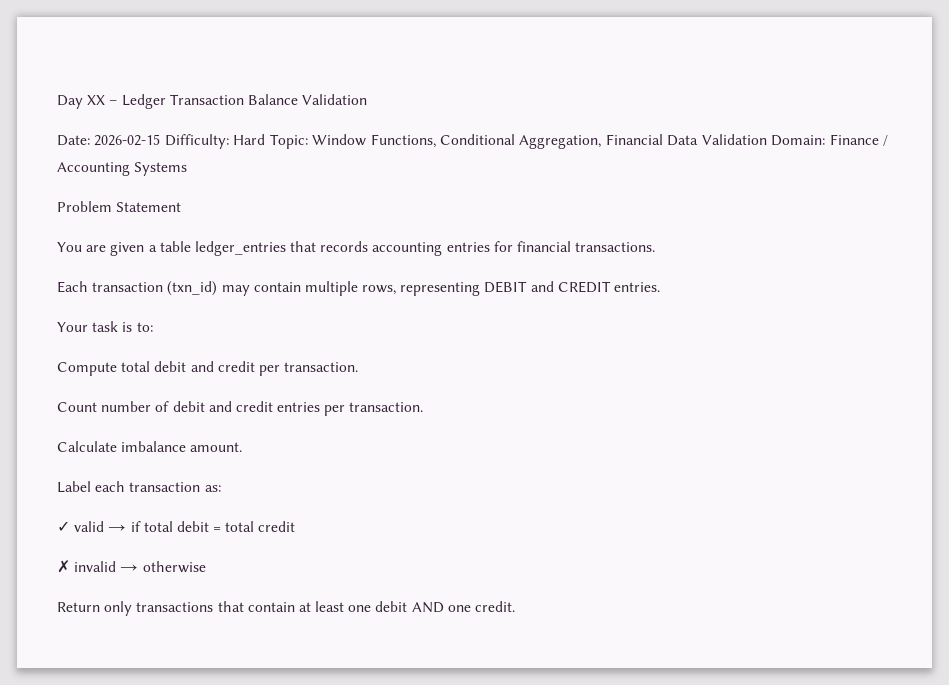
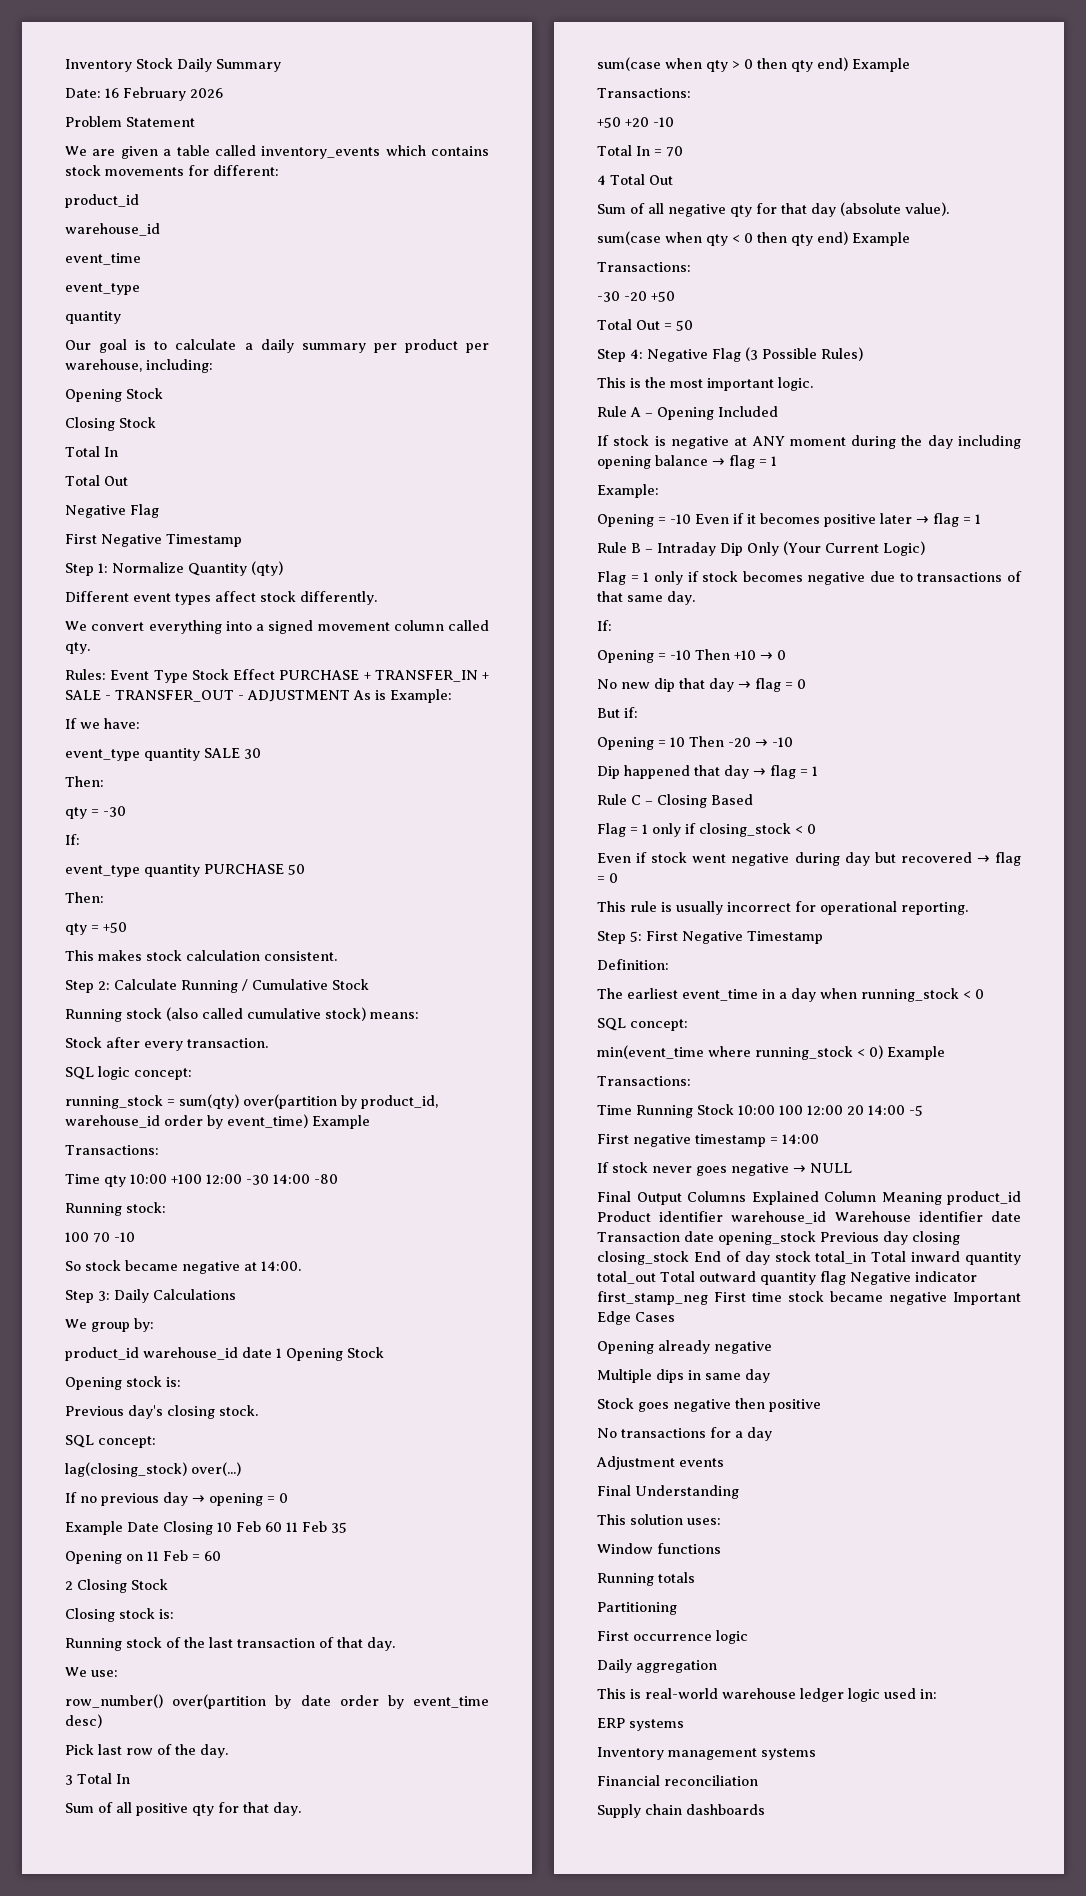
[57,94,368,109] [57,134,889,149] [57,162,188,176] Day XX – Ledger Transaction Balance Validation // Date: 2026-02-15 Difficulty: Hard Topic: Window Functions, Conditional Aggregation, Financial Data Validation Domain: Finance / Accounting Systems -> [65,58,281,72] [65,87,223,101] Inventory Stock Daily Summary // Date: 16 February 2026
[57,242,82,252] You -> [65,146,87,156] We
[194,241,656,256] [57,281,661,296] [57,321,153,332] [57,361,359,376] [57,401,424,416] [57,441,243,452] [57,481,221,493] [57,521,296,532] [57,560,206,573] [57,601,516,616] ledger_entries that records accounting entries for financial transactions. // Each transaction (txn_id) may contain multiple rows, representing DEBIT and CREDIT entries. // Your task is to: // Compute total debit and credit per transaction. // Count number of debit and credit entries per transaction. // Calculate imbalance amount. // Label each transaction as: // ✓ valid → if total debit = total credit // ✗ invalid → otherwise // Return only transactions that contain at least one debit AND one credit. -> [214,145,489,159] [65,165,279,176] [65,194,139,208] [65,223,160,236] [65,253,141,265] [65,283,140,295] [65,311,121,324] [65,339,489,353] [65,359,213,373] [65,388,163,402] [65,417,156,431] [65,446,118,457] [65,475,128,486] [65,504,159,518] [65,534,242,547] [65,561,283,576] [65,591,377,605] [65,620,489,634] [65,642,90,654] [65,669,489,683] [65,689,452,703] [65,718,140,729] [65,748,261,761] [65,776,104,787] [65,806,126,819] [65,834,80,845] [65,864,305,877] [65,892,104,903] [65,922,127,935] [65,950,337,961] [65,979,369,993] [65,1007,419,1022] [65,1037,268,1051] [65,1066,192,1080] [65,1094,438,1109] [65,1114,370,1129] [65,1145,159,1155] [65,1174,338,1187] [65,1202,166,1216] [65,1232,135,1243] [65,1260,301,1274] [65,1289,236,1303] [65,1318,154,1332] [65,1347,384,1361] [65,1376,181,1390] [65,1405,258,1419] [65,1435,156,1448] [65,1462,241,1477] [65,1492,288,1506] [65,1521,347,1535] [65,1550,221,1564] [65,1579,168,1593] [65,1608,174,1622] [65,1637,395,1651] [65,1667,118,1677] [65,1694,490,1709] [65,1714,102,1728] [65,1744,228,1758] [65,1773,130,1785] [65,1802,301,1816] [597,57,910,72] [597,88,691,98] [597,117,674,128] [597,145,683,157] [597,174,673,185] [597,202,949,217] [597,231,910,246] [597,262,691,272] [597,291,675,302] [597,319,693,331] [597,347,863,362] [597,377,813,391] [597,406,778,420] [597,435,1021,449] [597,455,777,469] [597,484,659,498] [597,513,981,527] [597,541,925,556] [597,571,1022,585] [597,591,695,605] [597,620,612,631] [597,649,786,663] [597,678,806,692] [597,707,638,718] [597,736,793,750] [597,765,818,779] [597,794,753,808] [597,823,816,837] [597,852,1022,866] [597,873,618,883] [597,901,968,915] [597,931,823,944] [597,959,669,970] [597,988,984,1002] [597,1018,688,1031] [597,1045,945,1060] [597,1076,691,1086] [597,1104,923,1118] [597,1134,819,1147] [597,1162,852,1176] [597,1191,1021,1205] [597,1211,1021,1224] [597,1231,960,1245] [597,1251,1021,1265] [597,1271,977,1285] [597,1291,1021,1305] [597,1311,675,1325] [597,1340,772,1354] [597,1369,770,1383] [597,1398,821,1412] [597,1427,772,1441] [596,1456,724,1470] [597,1485,739,1499] [597,1514,721,1525] [597,1543,721,1554] [597,1572,695,1586] [597,1602,677,1615] [597,1630,748,1644] [597,1659,717,1673] [597,1688,937,1702] [597,1718,684,1731] [597,1747,816,1760] [597,1775,758,1786] [597,1804,765,1818] called inventory_events which contains stock movements for different: // product_id // warehouse_id // event_time // event_type // quantity // Our goal is to calculate a daily summary per product per warehouse, including: // Opening Stock // Closing Stock // Total In // Total Out // Negative Flag // First Negative Timestamp // Step 1: Normalize Quantity (qty) // Different event types affect stock differently. // We convert everything into a signed movement column called qty. // Rules: Event Type Stock Effect PURCHASE + TRANSFER_IN + SALE - TRANSFER_OUT - ADJUSTMENT As is Example: // If we have: // event_type quantity SALE 30 // Then: // qty = -30 // If: // event_type quantity PURCHASE 50 // Then: // qty = +50 // This makes stock calculation consistent. // Step 2: Calculate Running / Cumulative Stock // Running stock (also called cumulative stock) means: // Stock after every transaction. // SQL logic concept: // running_stock = sum(qty) over(partition by product_id, warehouse_id order by event_time) Example // Transactions: // Time qty 10:00 +100 12:00 -30 14:00 -80 // Running stock: // 100 70 -10 // So stock became negative at 14:00. // Step 3: Daily Calculations // We group by: // product_id warehouse_id date 1 Opening Stock // Opening stock is: // Previous day's closing stock. // SQL concept: // lag(closing_stock) over(...) // If no previous day → opening = 0 // Example Date Closing 10 Feb 60 11 Feb 35 // Opening on 11 Feb = 60 // 2 Closing Stock // Closing stock is: // Running stock of the last transaction of that day. // We use: // row_number() over(partition by date order by event_time desc) // Pick last row of the day. // 3 Total In // Sum of all positive qty for that day. // sum(case when qty > 0 then qty end) Example // Transactions: // +50 +20 -10 // Total In = 70 // 4 Total Out // Sum of all negative qty for that day (absolute value). // sum(case when qty < 0 then qty end) Example // Transactions: // -30 -20 +50 // Total Out = 50 // Step 4: Negative Flag (3 Possible Rules) // This is the most important logic. // Rule A – Opening Included // If stock is negative at ANY moment during the day including opening balance → flag = 1 // Example: // Opening = -10 Even if it becomes positive later → flag = 1 // Rule B – Intraday Dip Only (Your Current Logic) // Flag = 1 only if stock becomes negative due to transactions of that same day. // If: // Opening = -10 Then +10 → 0 // No new dip that day → flag = 0 // But if: // Opening = 10 Then -20 → -10 // Dip happened that day → flag = 1 // Rule C – Closing Based // Flag = 1 only if closing_stock < 0 // Even if stock went negative during day but recovered → flag = 0 // This rule is usually incorrect for operational reporting. // Step 5: First Negative Timestamp // Definition: // The earliest event_time in a day when running_stock < 0 // SQL concept: // min(event_time where running_stock < 0) Example // Transactions: // Time Running Stock 10:00 100 12:00 20 14:00 -5 // First negative timestamp = 14:00 // If stock never goes negative → NULL // Final Output Columns Explained Column Meaning product_id Product identifier warehouse_id Warehouse identifier date Transaction date opening_stock Previous day closing closing_stock End of day stock total_in Total inward quantity total_out Total outward quantity flag Negative indicator first_stamp_neg First time stock became negative Important Edge Cases // Opening already negative // Multiple dips in same day // Stock goes negative then positive // No transactions for a day // Adjustment events // Final Understanding // This solution uses: // Window functions // Running totals // Partitioning // First occurrence logic // Daily aggregation // This is real-world warehouse ledger logic used in: // ERP systems // Inventory management systems // Financial reconciliation // Supply chain dashboards

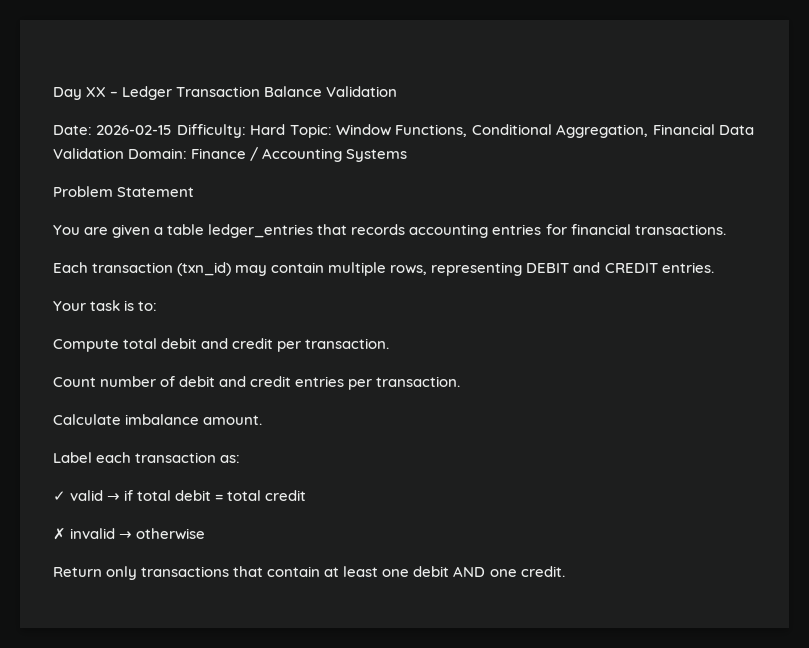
[65,58,281,72] [65,87,223,101] Inventory Stock Daily Summary // Date: 16 February 2026 -> [53,86,398,100] [53,124,754,138] [53,147,408,162] Day XX – Ledger Transaction Balance Validation // Date: 2026-02-15 Difficulty: Hard Topic: Window Functions, Conditional Aggregation, Financial Data Validation Domain: Finance / Accounting Systems
[65,146,87,156] We -> [53,225,80,235] You
[214,145,489,159] [65,165,279,176] [65,194,139,208] [65,223,160,236] [65,253,141,265] [65,283,140,295] [65,311,121,324] [65,339,489,353] [65,359,213,373] [65,388,163,402] [65,417,156,431] [65,446,118,457] [65,475,128,486] [65,504,159,518] [65,534,242,547] [65,561,283,576] [65,591,377,605] [65,620,489,634] [65,642,90,654] [65,669,489,683] [65,689,452,703] [65,718,140,729] [65,748,261,761] [65,776,104,787] [65,806,126,819] [65,834,80,845] [65,864,305,877] [65,892,104,903] [65,922,127,935] [65,950,337,961] [65,979,369,993] [65,1007,419,1022] [65,1037,268,1051] [65,1066,192,1080] [65,1094,438,1109] [65,1114,370,1129] [65,1145,159,1155] [65,1174,338,1187] [65,1202,166,1216] [65,1232,135,1243] [65,1260,301,1274] [65,1289,236,1303] [65,1318,154,1332] [65,1347,384,1361] [65,1376,181,1390] [65,1405,258,1419] [65,1435,156,1448] [65,1462,241,1477] [65,1492,288,1506] [65,1521,347,1535] [65,1550,221,1564] [65,1579,168,1593] [65,1608,174,1622] [65,1637,395,1651] [65,1667,118,1677] [65,1694,490,1709] [65,1714,102,1728] [65,1744,228,1758] [65,1773,130,1785] [65,1802,301,1816] [597,57,910,72] [597,88,691,98] [597,117,674,128] [597,145,683,157] [597,174,673,185] [597,202,949,217] [597,231,910,246] [597,262,691,272] [597,291,675,302] [597,319,693,331] [597,347,863,362] [597,377,813,391] [597,406,778,420] [597,435,1021,449] [597,455,777,469] [597,484,659,498] [597,513,981,527] [597,541,925,556] [597,571,1022,585] [597,591,695,605] [597,620,612,631] [597,649,786,663] [597,678,806,692] [597,707,638,718] [597,736,793,750] [597,765,818,779] [597,794,753,808] [597,823,816,837] [597,852,1022,866] [597,873,618,883] [597,901,968,915] [597,931,823,944] [597,959,669,970] [597,988,984,1002] [597,1018,688,1031] [597,1045,945,1060] [597,1076,691,1086] [597,1104,923,1118] [597,1134,819,1147] [597,1162,852,1176] [597,1191,1021,1205] [597,1211,1021,1224] [597,1231,960,1245] [597,1251,1021,1265] [597,1271,977,1285] [597,1291,1021,1305] [597,1311,675,1325] [597,1340,772,1354] [597,1369,770,1383] [597,1398,821,1412] [597,1427,772,1441] [596,1456,724,1470] [597,1485,739,1499] [597,1514,721,1525] [597,1543,721,1554] [597,1572,695,1586] [597,1602,677,1615] [597,1630,748,1644] [597,1659,717,1673] [597,1688,937,1702] [597,1718,684,1731] [597,1747,816,1760] [597,1775,758,1786] [597,1804,765,1818] called inventory_events which contains stock movements for different: // product_id // warehouse_id // event_time // event_type // quantity // Our goal is to calculate a daily summary per product per warehouse, including: // Opening Stock // Closing Stock // Total In // Total Out // Negative Flag // First Negative Timestamp // Step 1: Normalize Quantity (qty) // Different event types affect stock differently. // We convert everything into a signed movement column called qty. // Rules: Event Type Stock Effect PURCHASE + TRANSFER_IN + SALE - TRANSFER_OUT - ADJUSTMENT As is Example: // If we have: // event_type quantity SALE 30 // Then: // qty = -30 // If: // event_type quantity PURCHASE 50 // Then: // qty = +50 // This makes stock calculation consistent. // Step 2: Calculate Running / Cumulative Stock // Running stock (also called cumulative stock) means: // Stock after every transaction. // SQL logic concept: // running_stock = sum(qty) over(partition by product_id, warehouse_id order by event_time) Example // Transactions: // Time qty 10:00 +100 12:00 -30 14:00 -80 // Running stock: // 100 70 -10 // So stock became negative at 14:00. // Step 3: Daily Calculations // We group by: // product_id warehouse_id date 1 Opening Stock // Opening stock is: // Previous day's closing stock. // SQL concept: // lag(closing_stock) over(...) // If no previous day → opening = 0 // Example Date Closing 10 Feb 60 11 Feb 35 // Opening on 11 Feb = 60 // 2 Closing Stock // Closing stock is: // Running stock of the last transaction of that day. // We use: // row_number() over(partition by date order by event_time desc) // Pick last row of the day. // 3 Total In // Sum of all positive qty for that day. // sum(case when qty > 0 then qty end) Example // Transactions: // +50 +20 -10 // Total In = 70 // 4 Total Out // Sum of all negative qty for that day (absolute value). // sum(case when qty < 0 then qty end) Example // Transactions: // -30 -20 +50 // Total Out = 50 // Step 4: Negative Flag (3 Possible Rules) // This is the most important logic. // Rule A – Opening Included // If stock is negative at ANY moment during the day including opening balance → flag = 1 // Example: // Opening = -10 Even if it becomes positive later → flag = 1 // Rule B – Intraday Dip Only (Your Current Logic) // Flag = 1 only if stock becomes negative due to transactions of that same day. // If: // Opening = -10 Then +10 → 0 // No new dip that day → flag = 0 // But if: // Opening = 10 Then -20 → -10 // Dip happened that day → flag = 1 // Rule C – Closing Based // Flag = 1 only if closing_stock < 0 // Even if stock went negative during day but recovered → flag = 0 // This rule is usually incorrect for operational reporting. // Step 5: First Negative Timestamp // Definition: // The earliest event_time in a day when running_stock < 0 // SQL concept: // min(event_time where running_stock < 0) Example // Transactions: // Time Running Stock 10:00 100 12:00 20 14:00 -5 // First negative timestamp = 14:00 // If stock never goes negative → NULL // Final Output Columns Explained Column Meaning product_id Product identifier warehouse_id Warehouse identifier date Transaction date opening_stock Previous day closing closing_stock End of day stock total_in Total inward quantity total_out Total outward quantity flag Negative indicator first_stamp_neg First time stock became negative Important Edge Cases // Opening already negative // Multiple dips in same day // Stock goes negative then positive // No transactions for a day // Adjustment events // Final Understanding // This solution uses: // Window functions // Running totals // Partitioning // First occurrence logic // Daily aggregation // This is real-world warehouse ledger logic used in: // ERP systems // Inventory management systems // Financial reconciliation // Supply chain dashboards -> [208,224,726,238] [53,262,714,276] [53,300,158,311] [53,338,390,352] [53,376,461,390] [53,414,263,425] [53,452,241,463] [53,490,307,501] [53,528,206,540] [53,566,565,580] ledger_entries that records accounting entries for financial transactions. // Each transaction (txn_id) may contain multiple rows, representing DEBIT and CREDIT entries. // Your task is to: // Compute total debit and credit per transaction. // Count number of debit and credit entries per transaction. // Calculate imbalance amount. // Label each transaction as: // ✓ valid → if total debit = total credit // ✗ invalid → otherwise // Return only transactions that contain at least one debit AND one credit.

